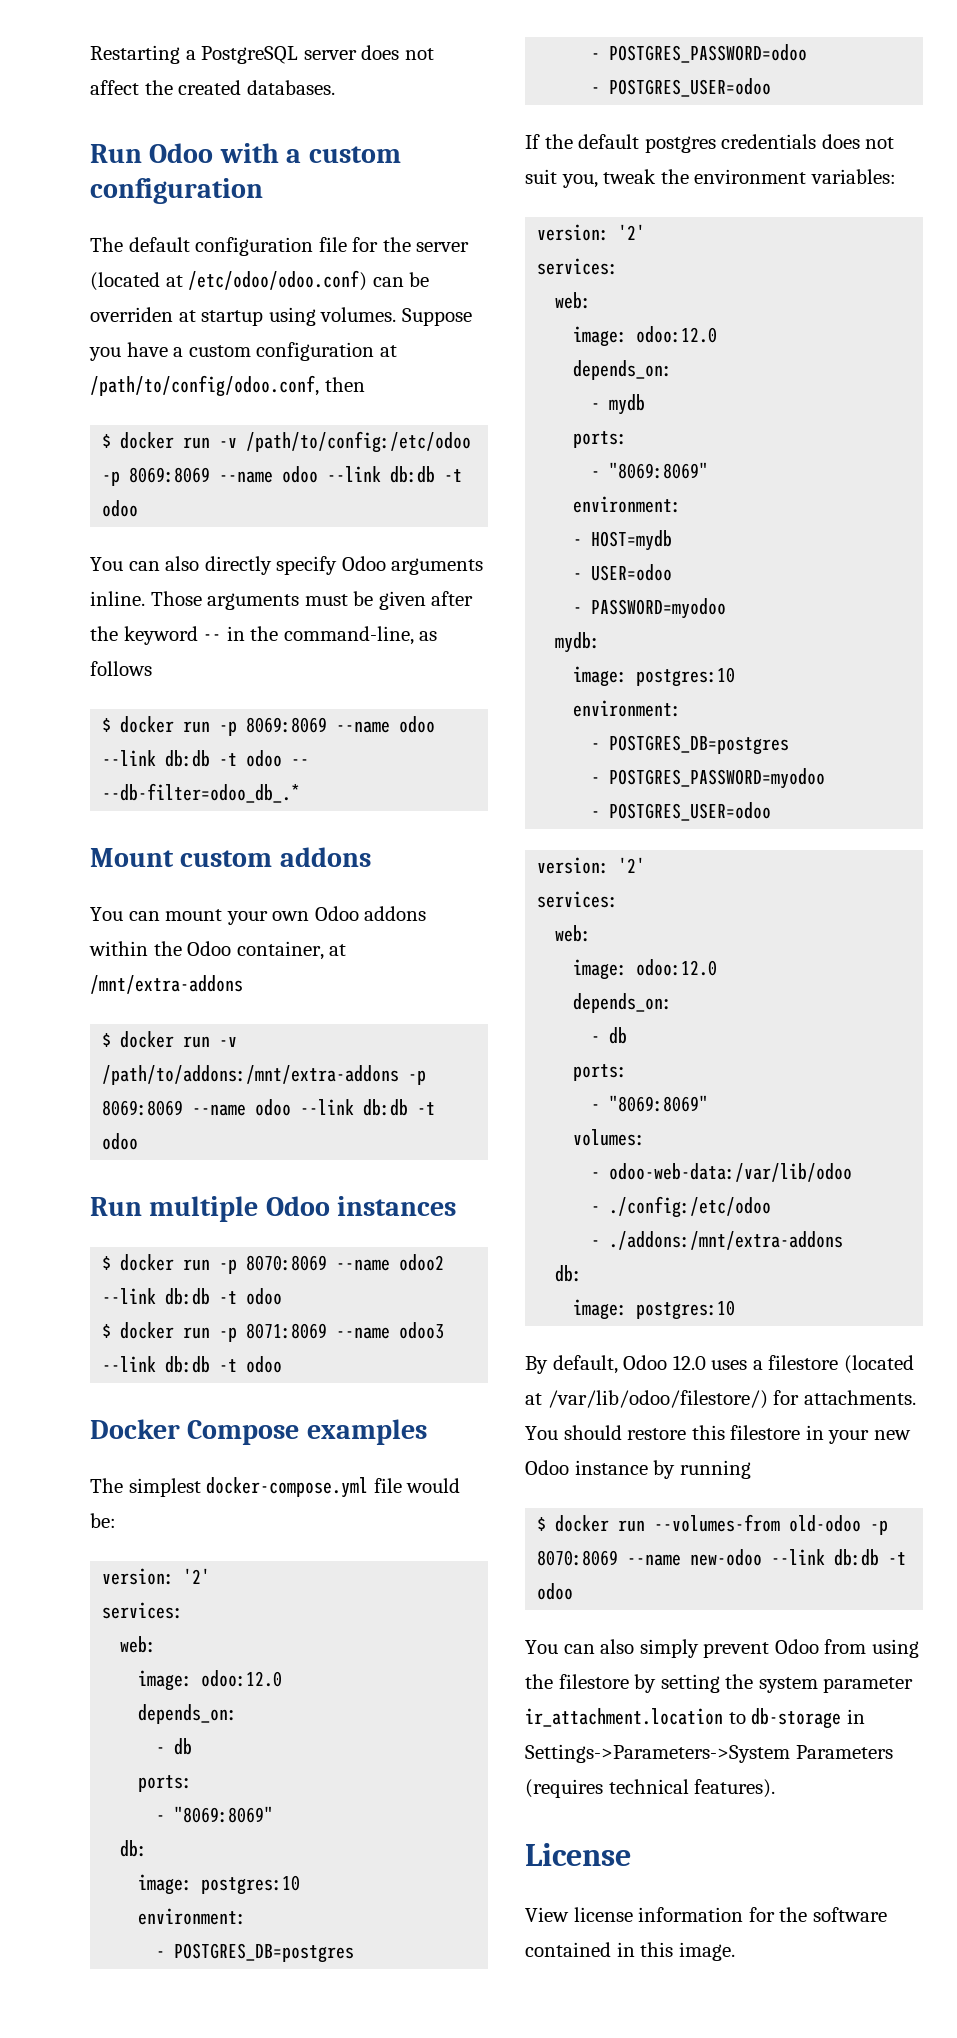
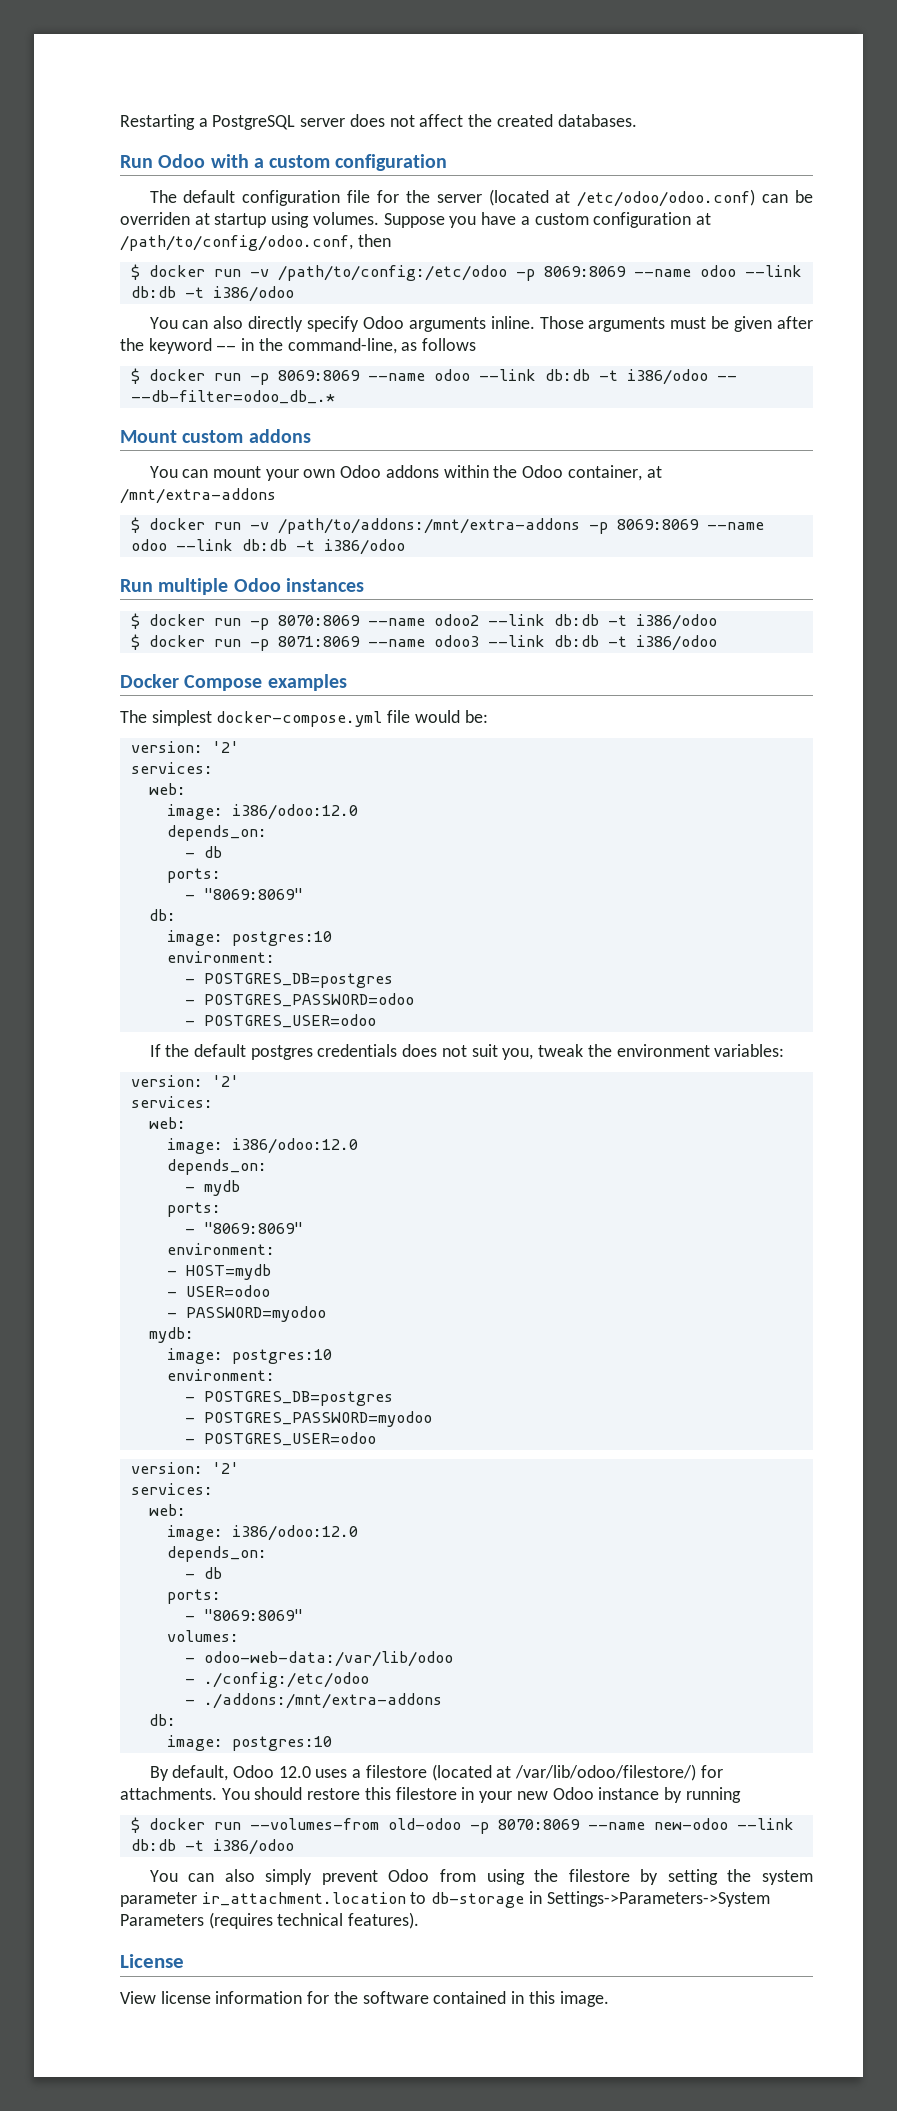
[102,500,139,517] odoo -> [212,286,294,302] i386/odoo
[246,750,283,767] odoo -> [626,369,708,385] i386/odoo
[102,1133,139,1150] odoo -> [323,539,405,555] i386/odoo
[246,1288,283,1305] odoo -> [635,614,717,630] i386/odoo
[246,1356,283,1373] odoo -> [635,635,717,651] i386/odoo
[201,1670,283,1687] odoo:12.0 -> [231,804,358,820] i386/odoo:12.0
[636,326,718,343] odoo:12.0 -> [231,1138,358,1154] i386/odoo:12.0
[636,959,718,976] odoo:12.0 -> [231,1525,358,1541] i386/odoo:12.0
[537,1583,574,1600] odoo -> [212,1839,294,1855] i386/odoo

